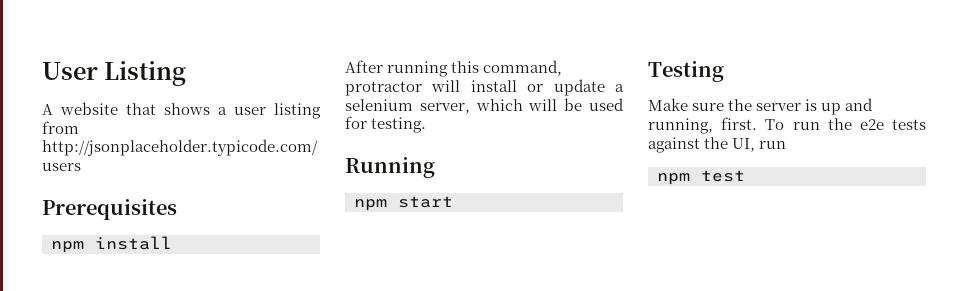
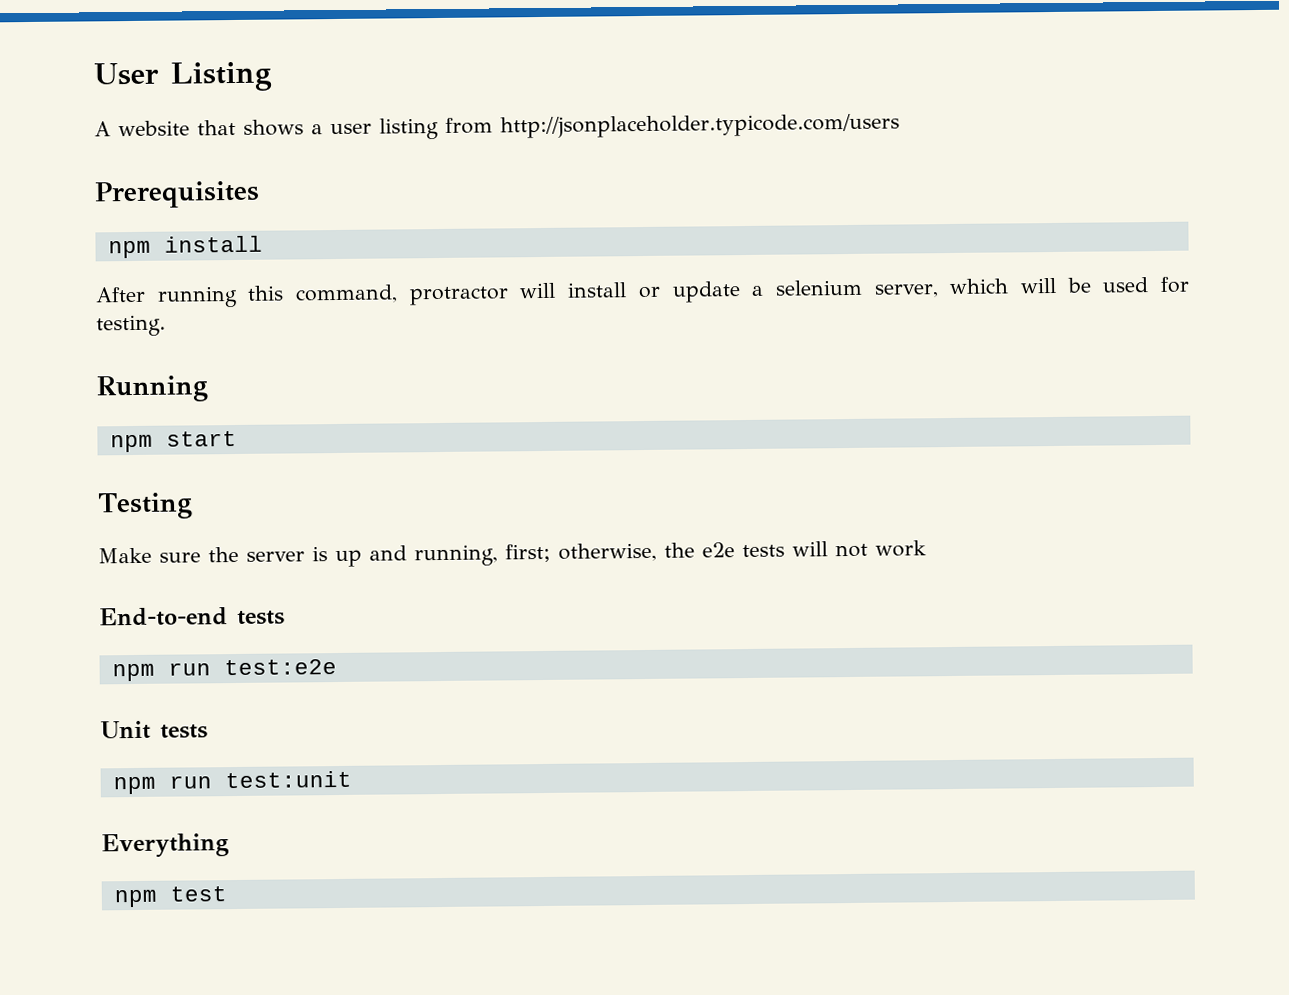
[721,117,926,130] [648,137,787,153] first. To run the e2e tests against the UI, run -> [505,540,927,563] [99,607,285,627] [111,659,337,682] [100,720,208,740] [112,770,352,795] [101,833,229,859] first; otherwise, the e2e tests will not work // End-to-end tests // npm run test:e2e // Unit tests // npm run test:unit // Everything

